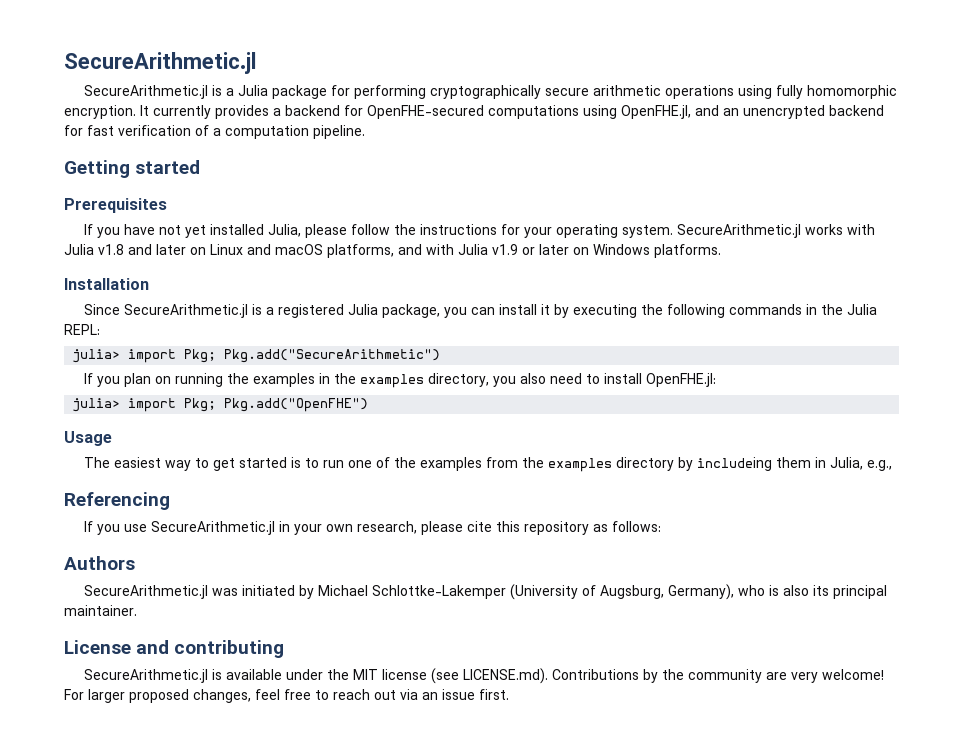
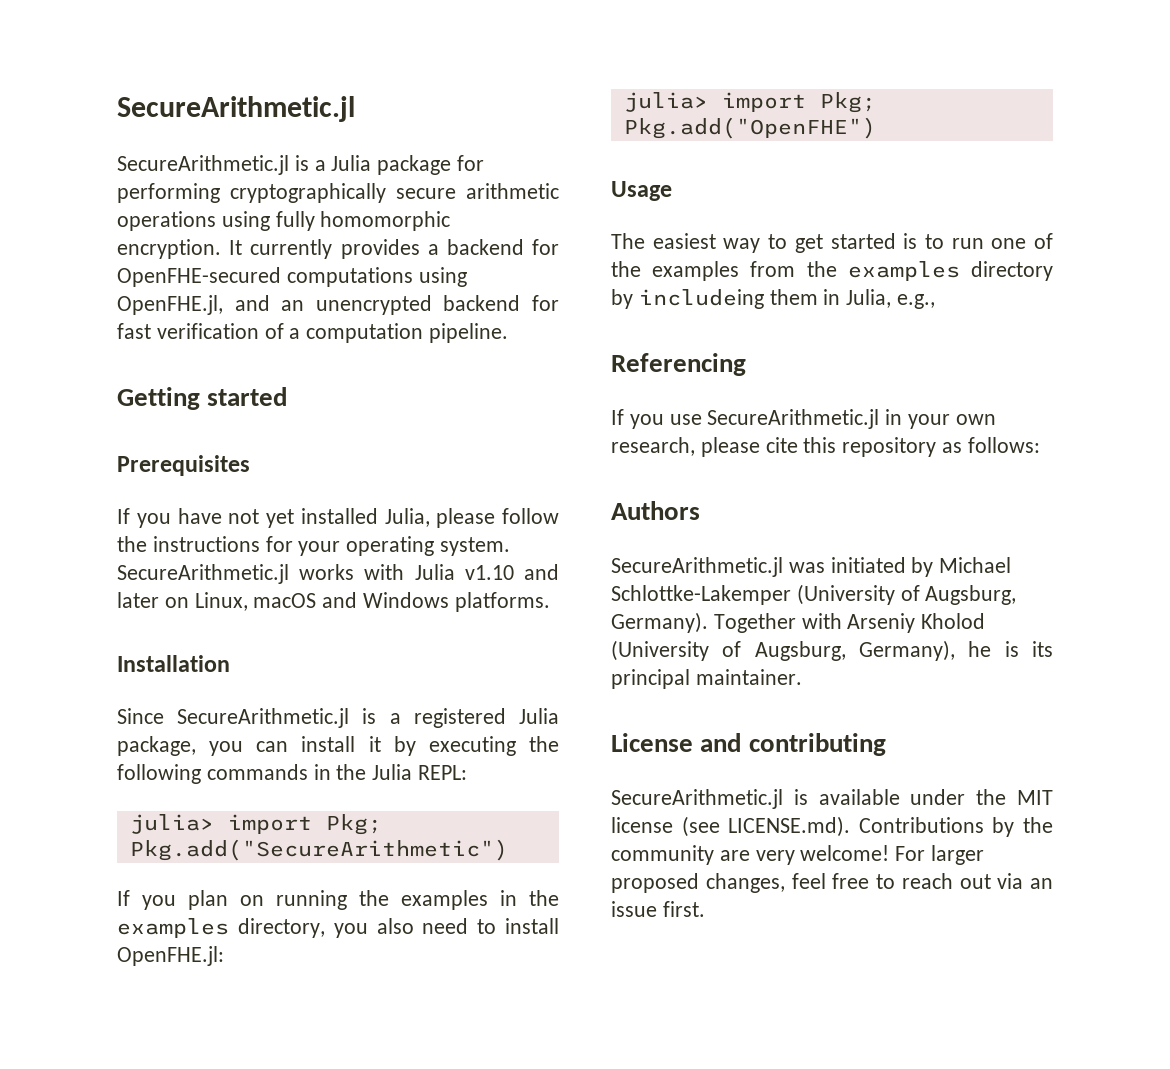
[98,244,124,255] v1.8 -> [464,565,514,580] v1.10
[210,244,589,258] Linux and macOS platforms, and with Julia v1.9 or later on -> [194,592,358,611] Linux, macOS and
[668,584,810,600] Germany), who is also -> [611,612,986,633] [611,640,1019,661] Germany). Together with Arseniy Kholod (University of Augsburg, Germany), he is

